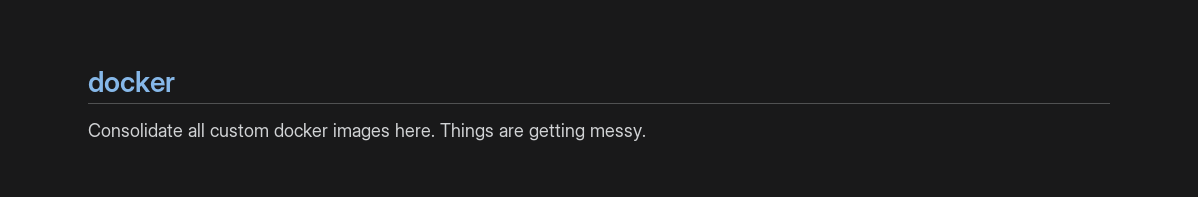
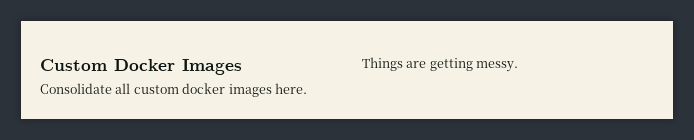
[88,71,175,92] docker -> [40,59,242,75] Custom Docker Images

